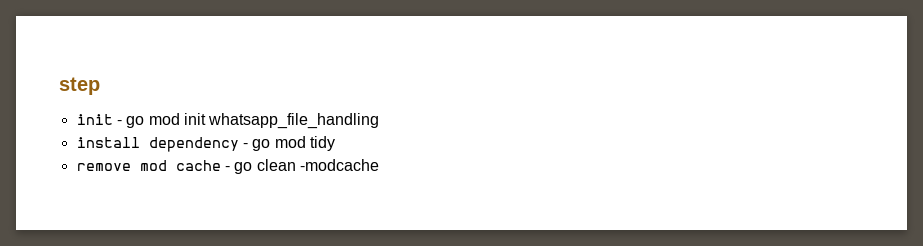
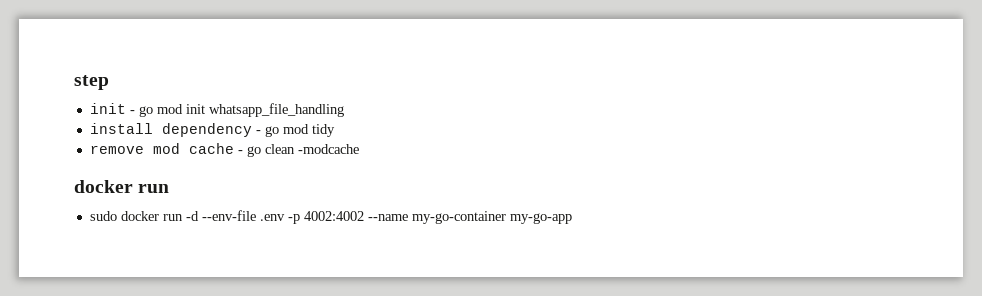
(379, 165) none -> [74,180,170,193] [89,210,572,224] // docker run // sudo docker run -d --env-file .env -p 4002:4002 --name my-go-container my-go-app

